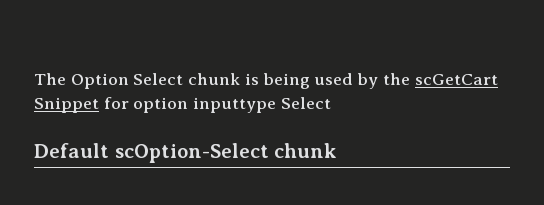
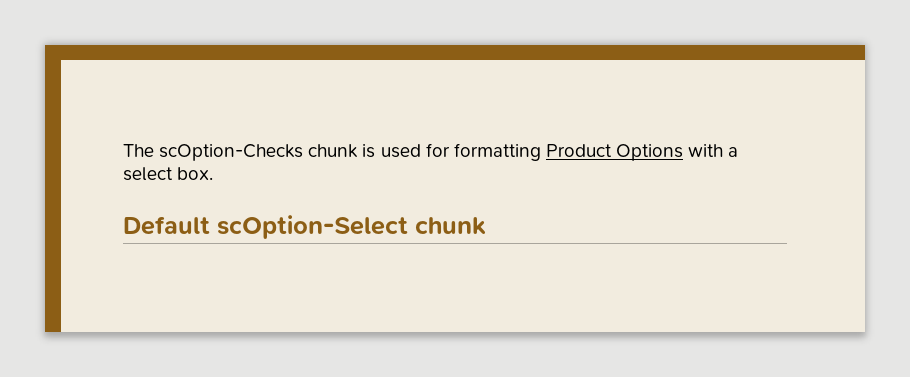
[70,73,498,89] [34,97,331,113] Option Select chunk is being used by the scGetCart Snippet for option inputtype Select -> [159,143,739,161] [123,167,214,181] scOption-Checks chunk is used for formatting Product Options with a select box.

